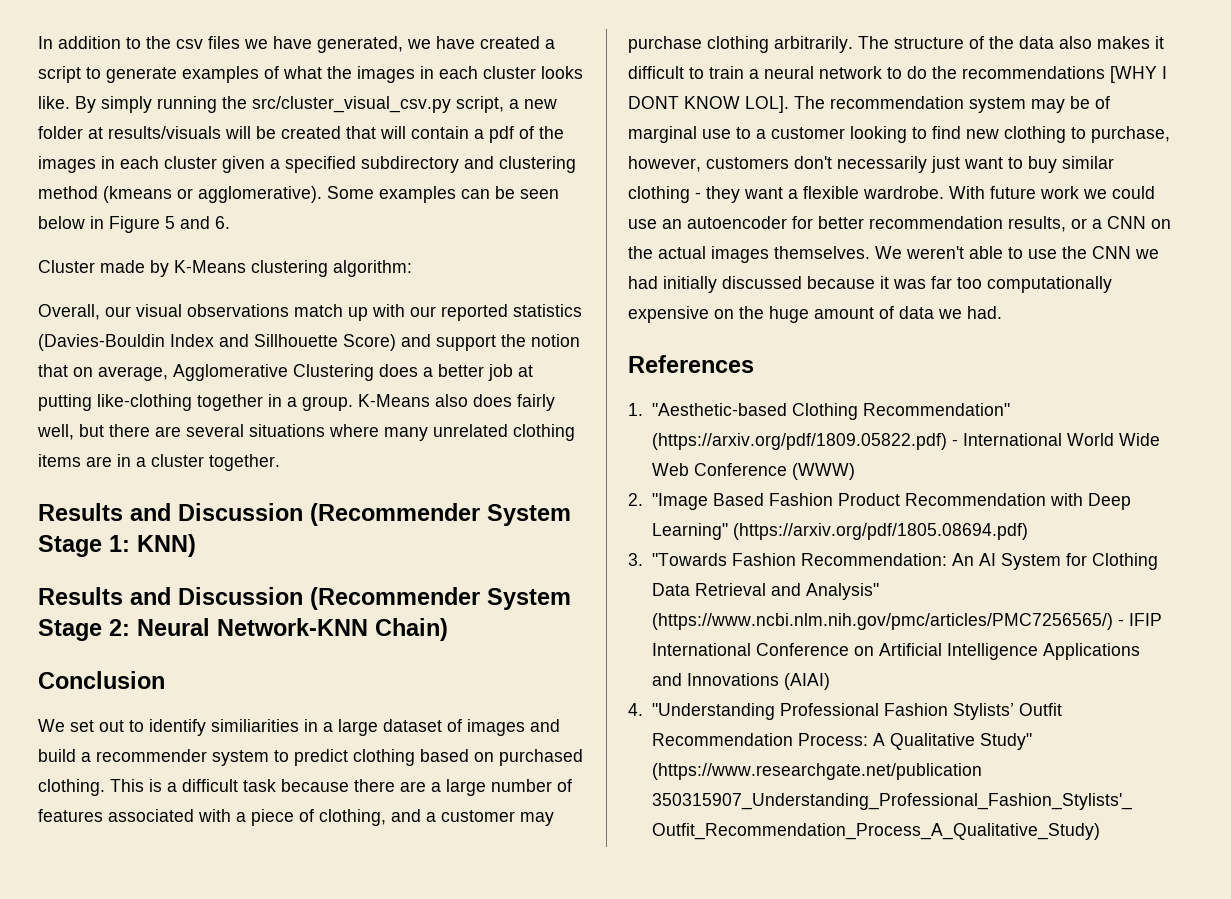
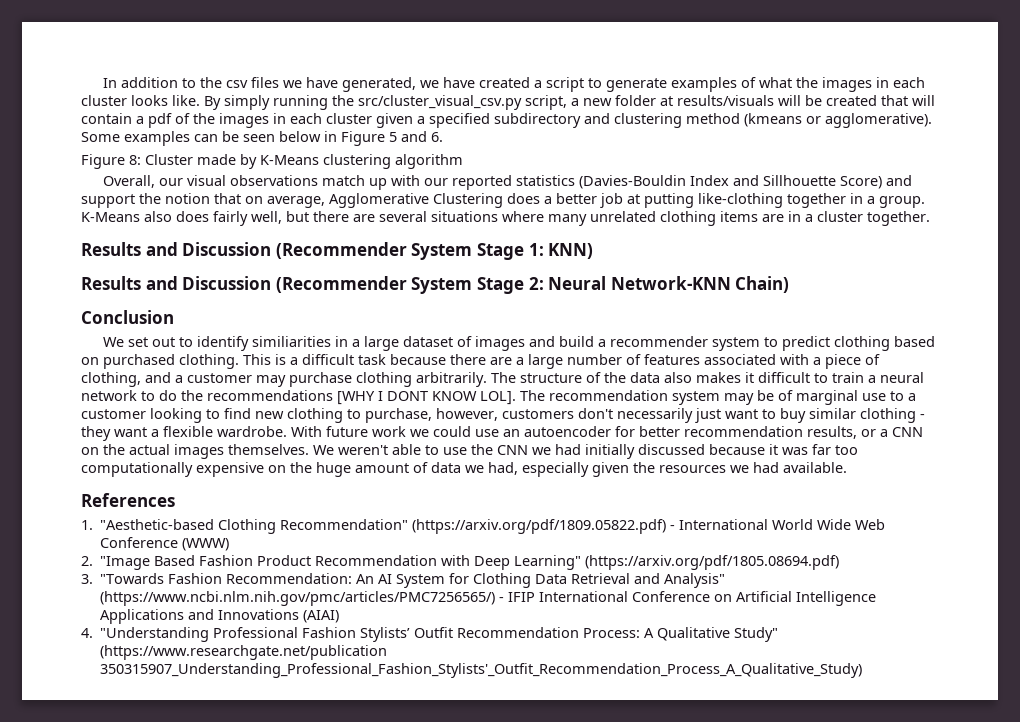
(230, 222) none -> [81,154,141,169] Figure 8:
[333,260,412,277] algorithm: -> [395,154,463,169] algorithm
[967,306,1002,319] had. -> [488,462,847,477] had, especially given the resources we had available.

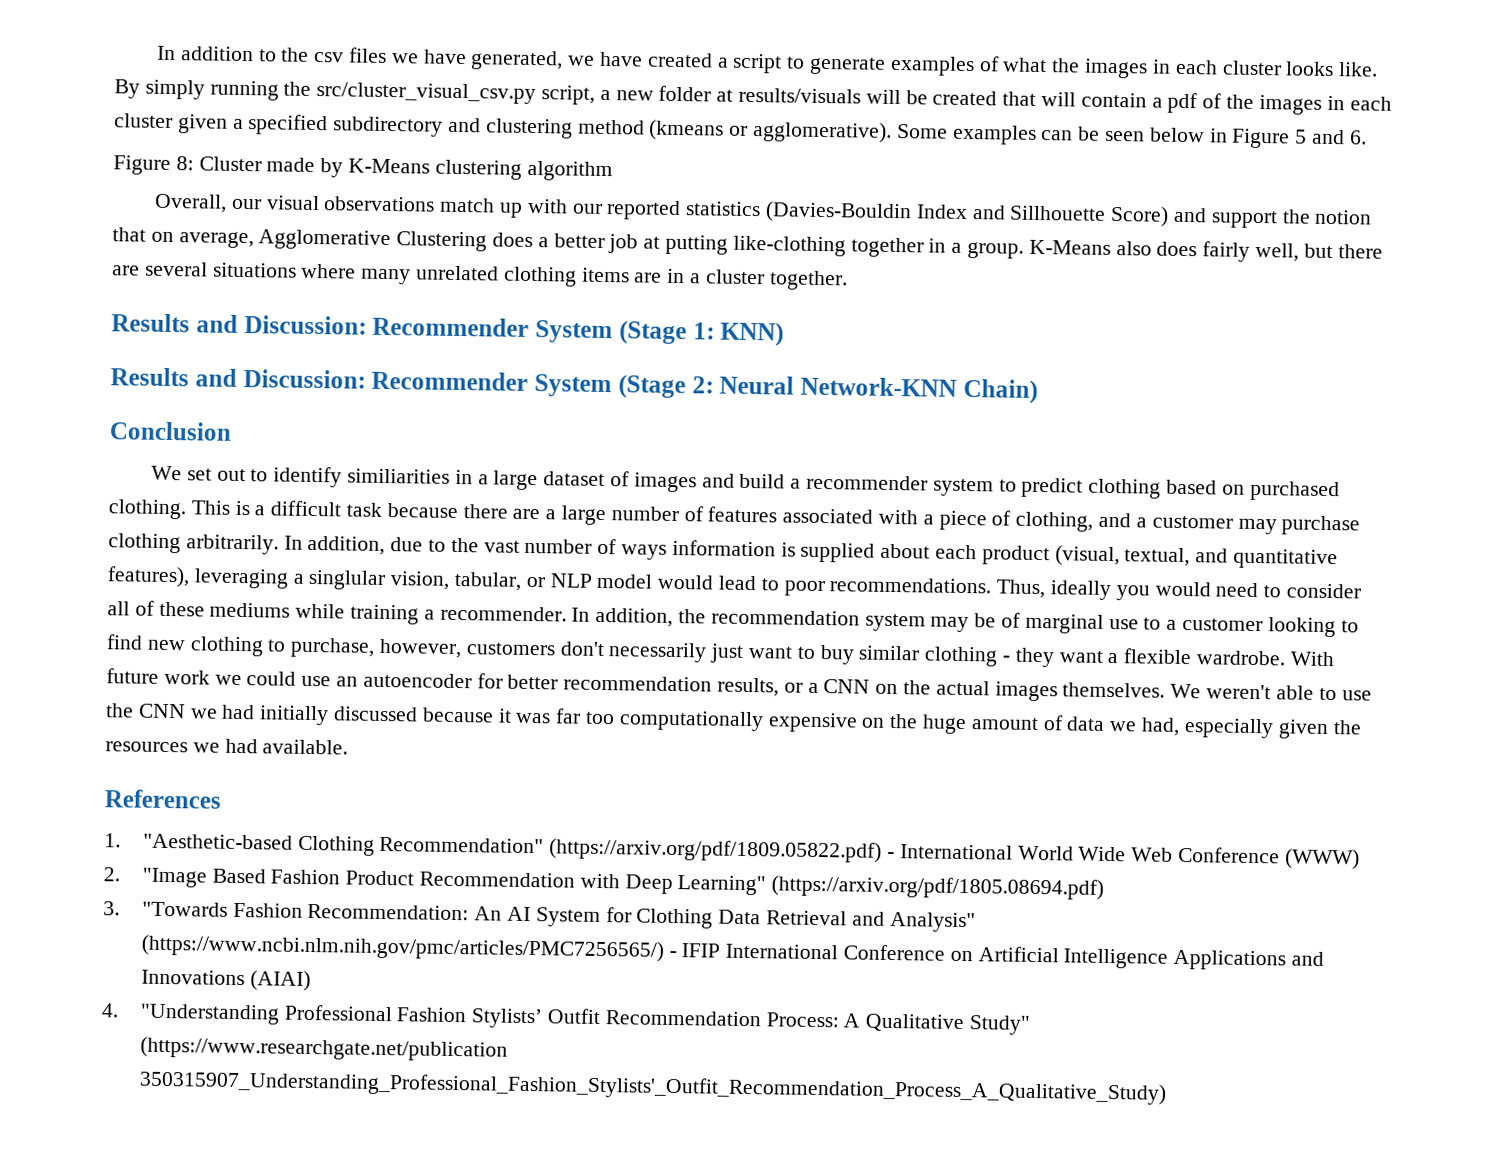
[182,242,524,260] Discussion (Recommender System Stage -> [243,315,687,346] Discussion: Recommender System (Stage
[182,276,524,294] Discussion (Recommender System Stage -> [242,369,686,400] Discussion: Recommender System (Stage
[491,372,924,383] [81,390,545,405] The structure of the data also makes it difficult to train a neural network to do the recommendations [WHY I DONT KNOW LOL]. The -> [283,535,1339,570] [107,566,1362,601] [107,600,707,627] In addition, due to the vast number of ways information is supplied about each product (visual, textual, and quantitative features), leveraging a singlular vision, tabular, or NLP model would lead to poor recommendations. Thus, ideally you would need to consider all of these mediums while training a recommender. In addition, the

